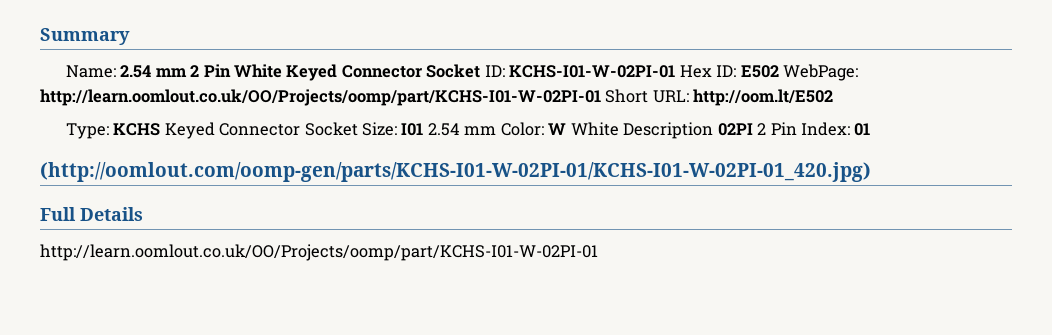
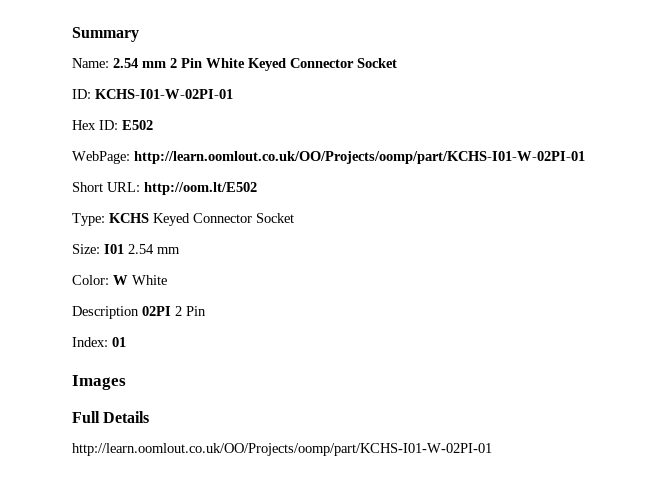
(481, 71) none -> (397, 63) //
(676, 71) none -> (233, 94) //
(779, 71) none -> (153, 125) //
(601, 97) none -> (585, 157) //
(358, 129) none -> (294, 218) //
(497, 130) none -> (180, 250) //
(619, 129) none -> (167, 280) //
(797, 128) none -> (206, 311) //
[40,162,871,182] (http://oomlout.com/oomp-gen/parts/KCHS-I01-W-02PI-01/KCHS-I01-W-02PI-01_420.jpg) -> [72,375,126,390] Images

